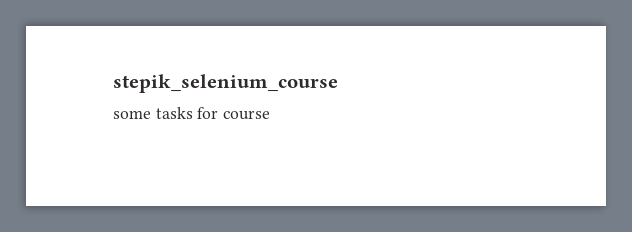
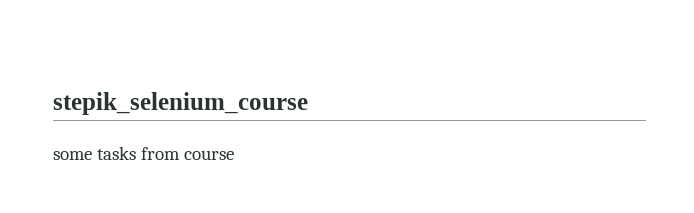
[197,107,219,119] for -> [141,147,181,160] from

